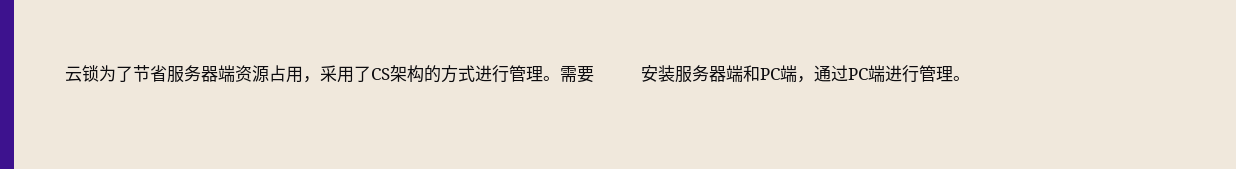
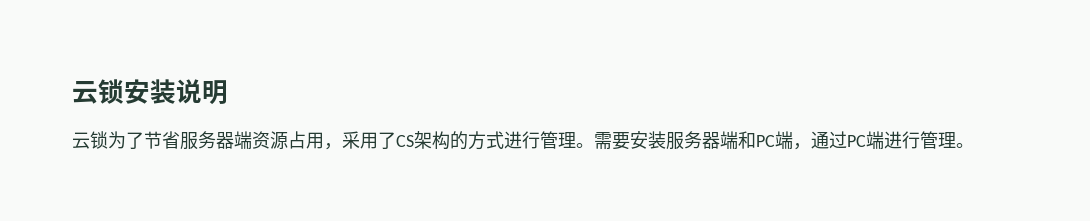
[65,65,99,82] 云锁 -> [72,79,228,105] [72,131,108,149] 云锁安装说明 // 云锁

